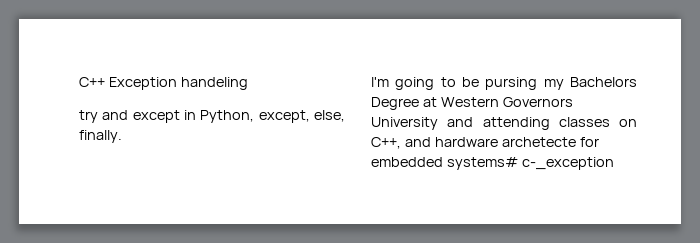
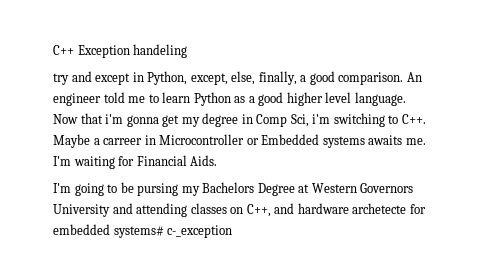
[79,130,122,143] finally. -> [258,71,422,85] [53,92,406,106] [53,113,426,127] [53,134,426,148] [53,155,218,169] finally, a good comparison. An engineer told me to learn Python as a good higher level language. Now that i'm gonna get my degree in Comp Sci, i'm switching to C++. Maybe a carreer in Microcontroller or Embedded systems awaits me. I'm waiting for Financial Aids.

